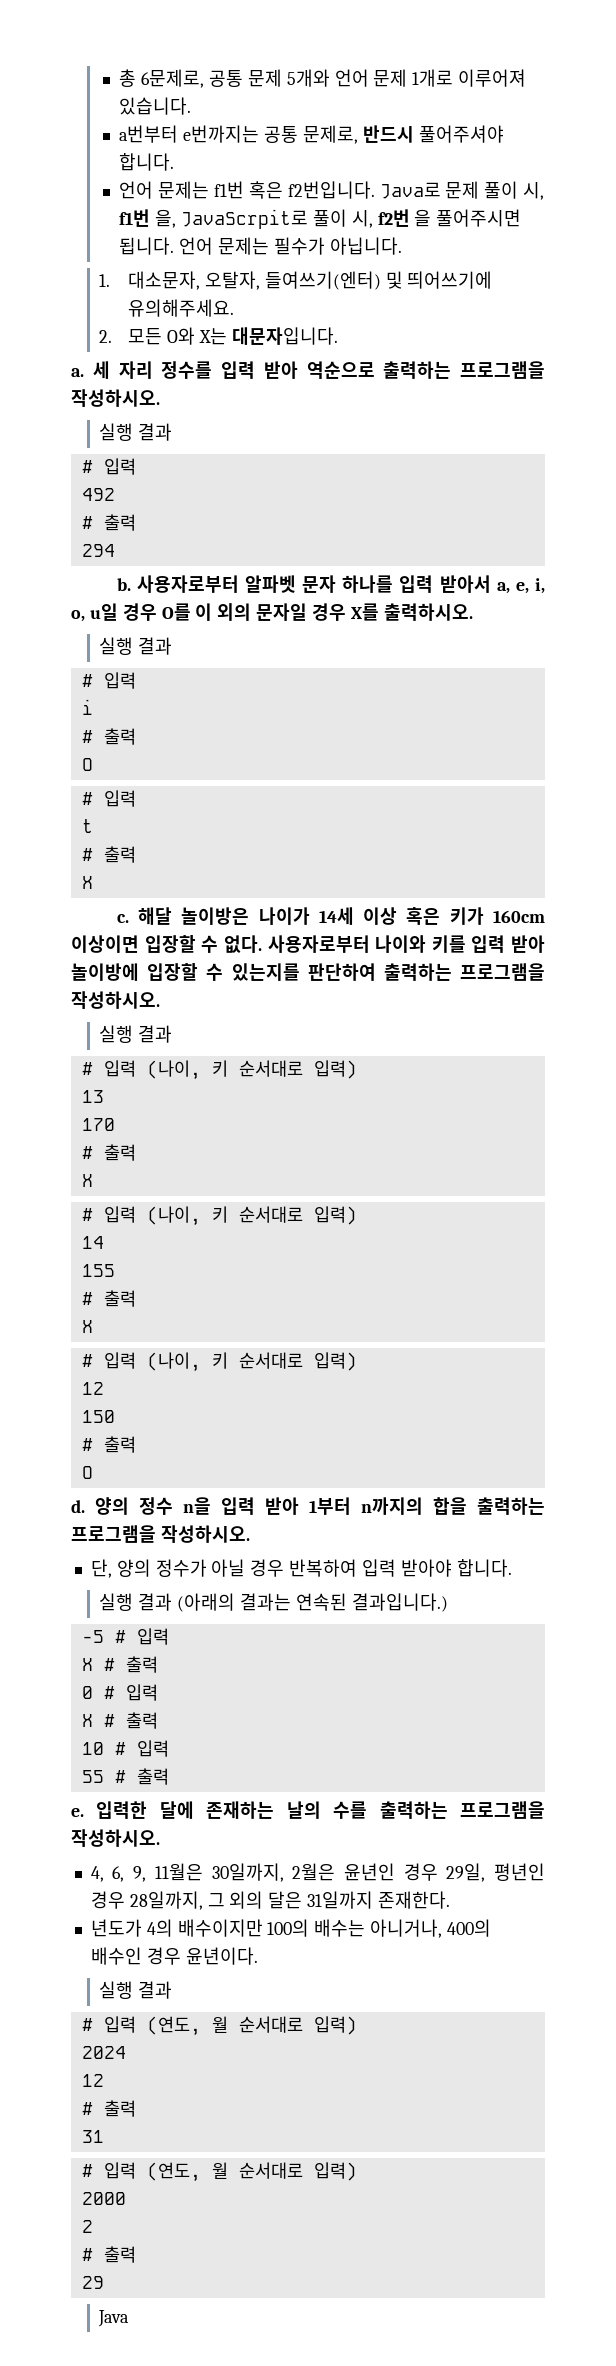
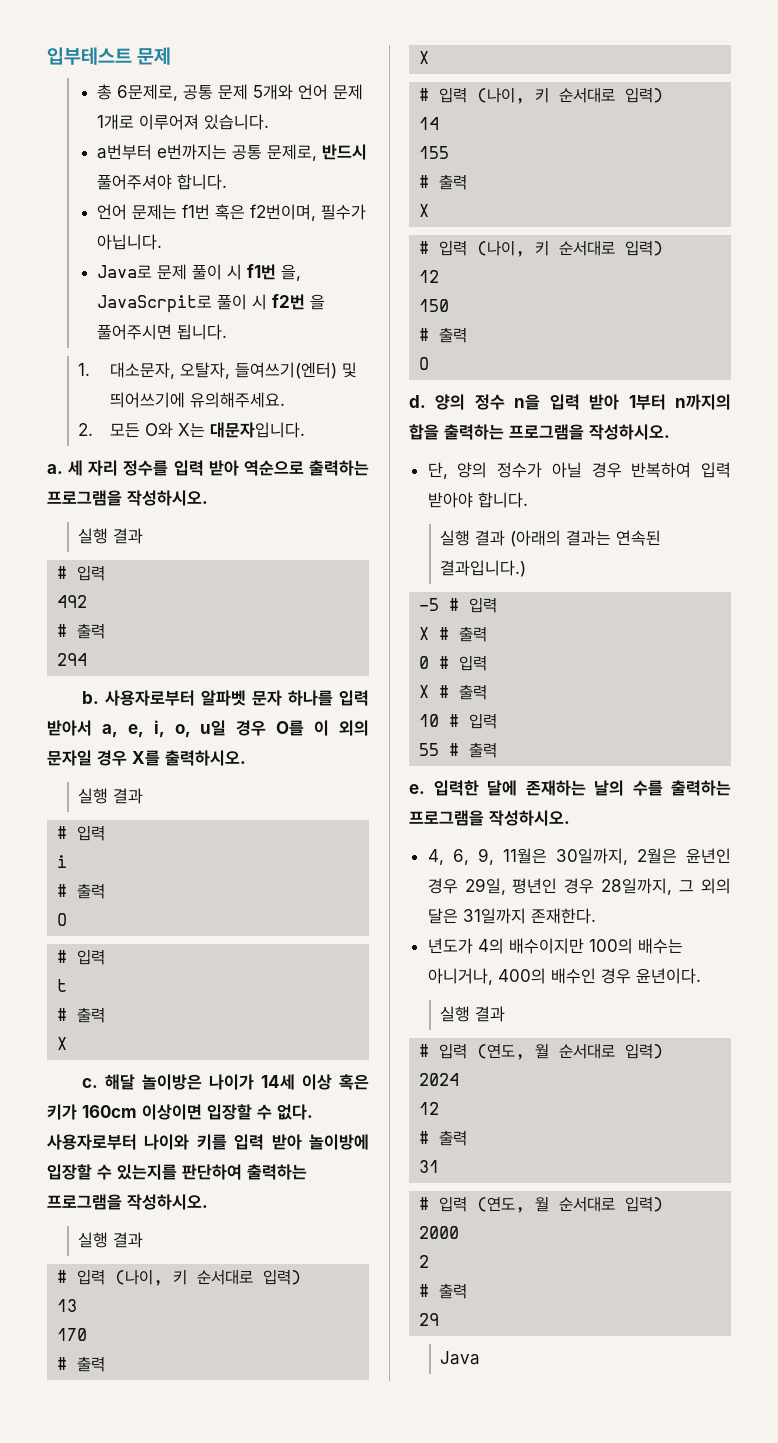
(119, 78) none -> [47,47,172,65] 입부테스트 문제 //
[287,181,375,199] f2번입니다. -> [250,204,367,221] [97,234,163,250] f2번이며, 필수가 아닙니다. //
[523,182,545,200] 시, -> [227,264,243,280] 시
[351,210,373,228] 시, -> [252,294,268,310] 시
[179,237,402,255] 언어 문제는 필수가 아닙니다. -> (228, 332) none

